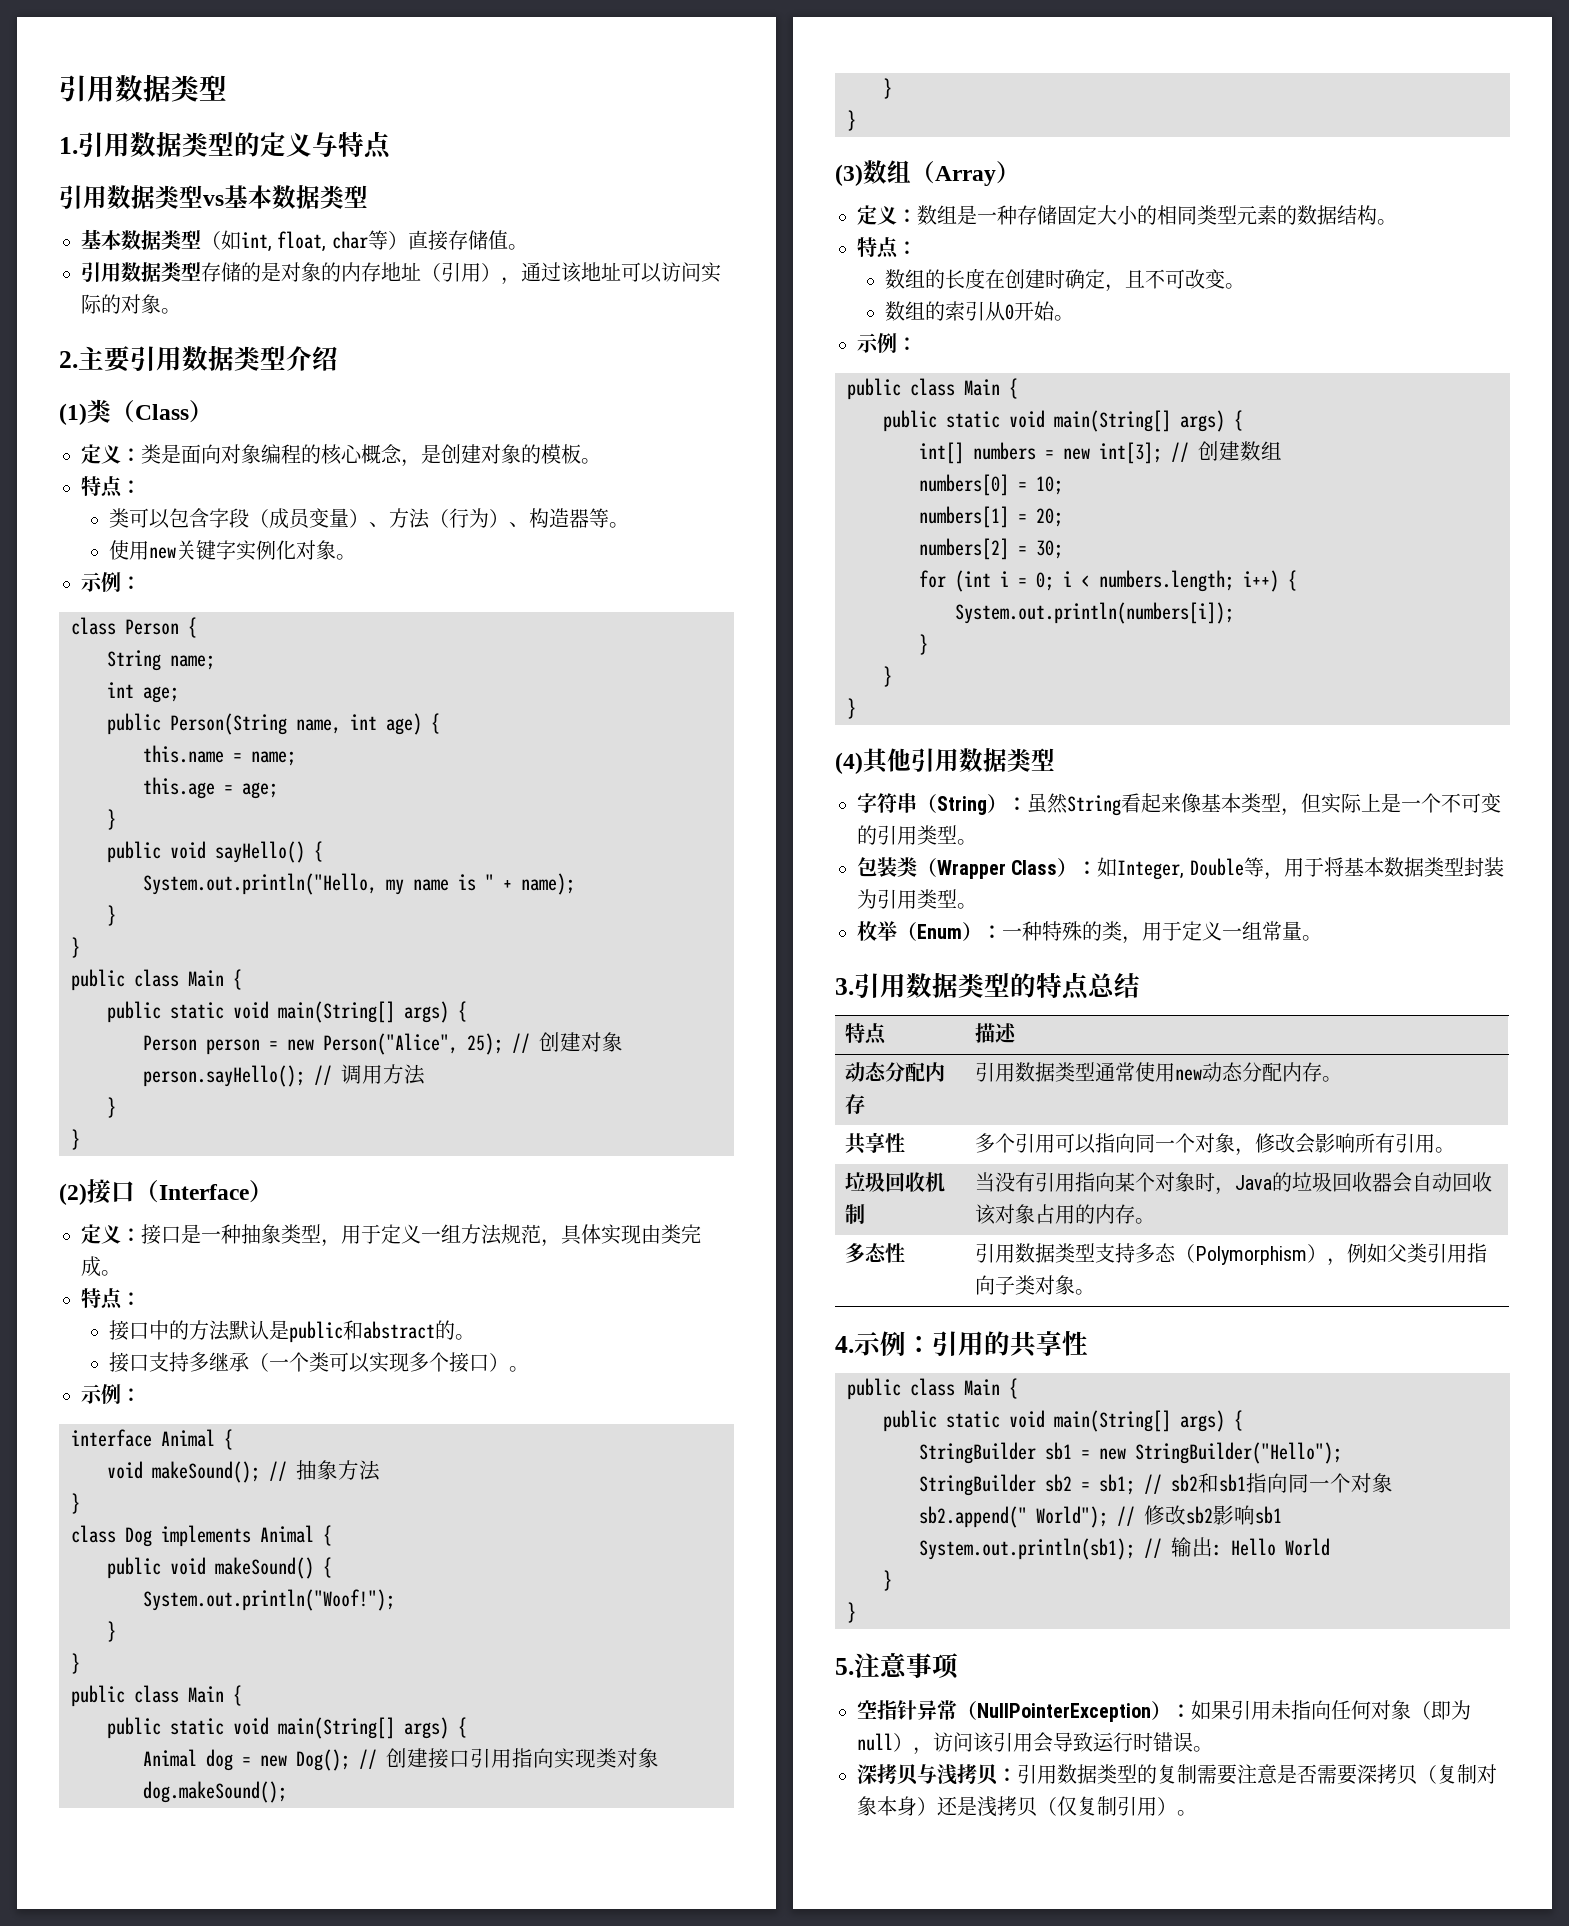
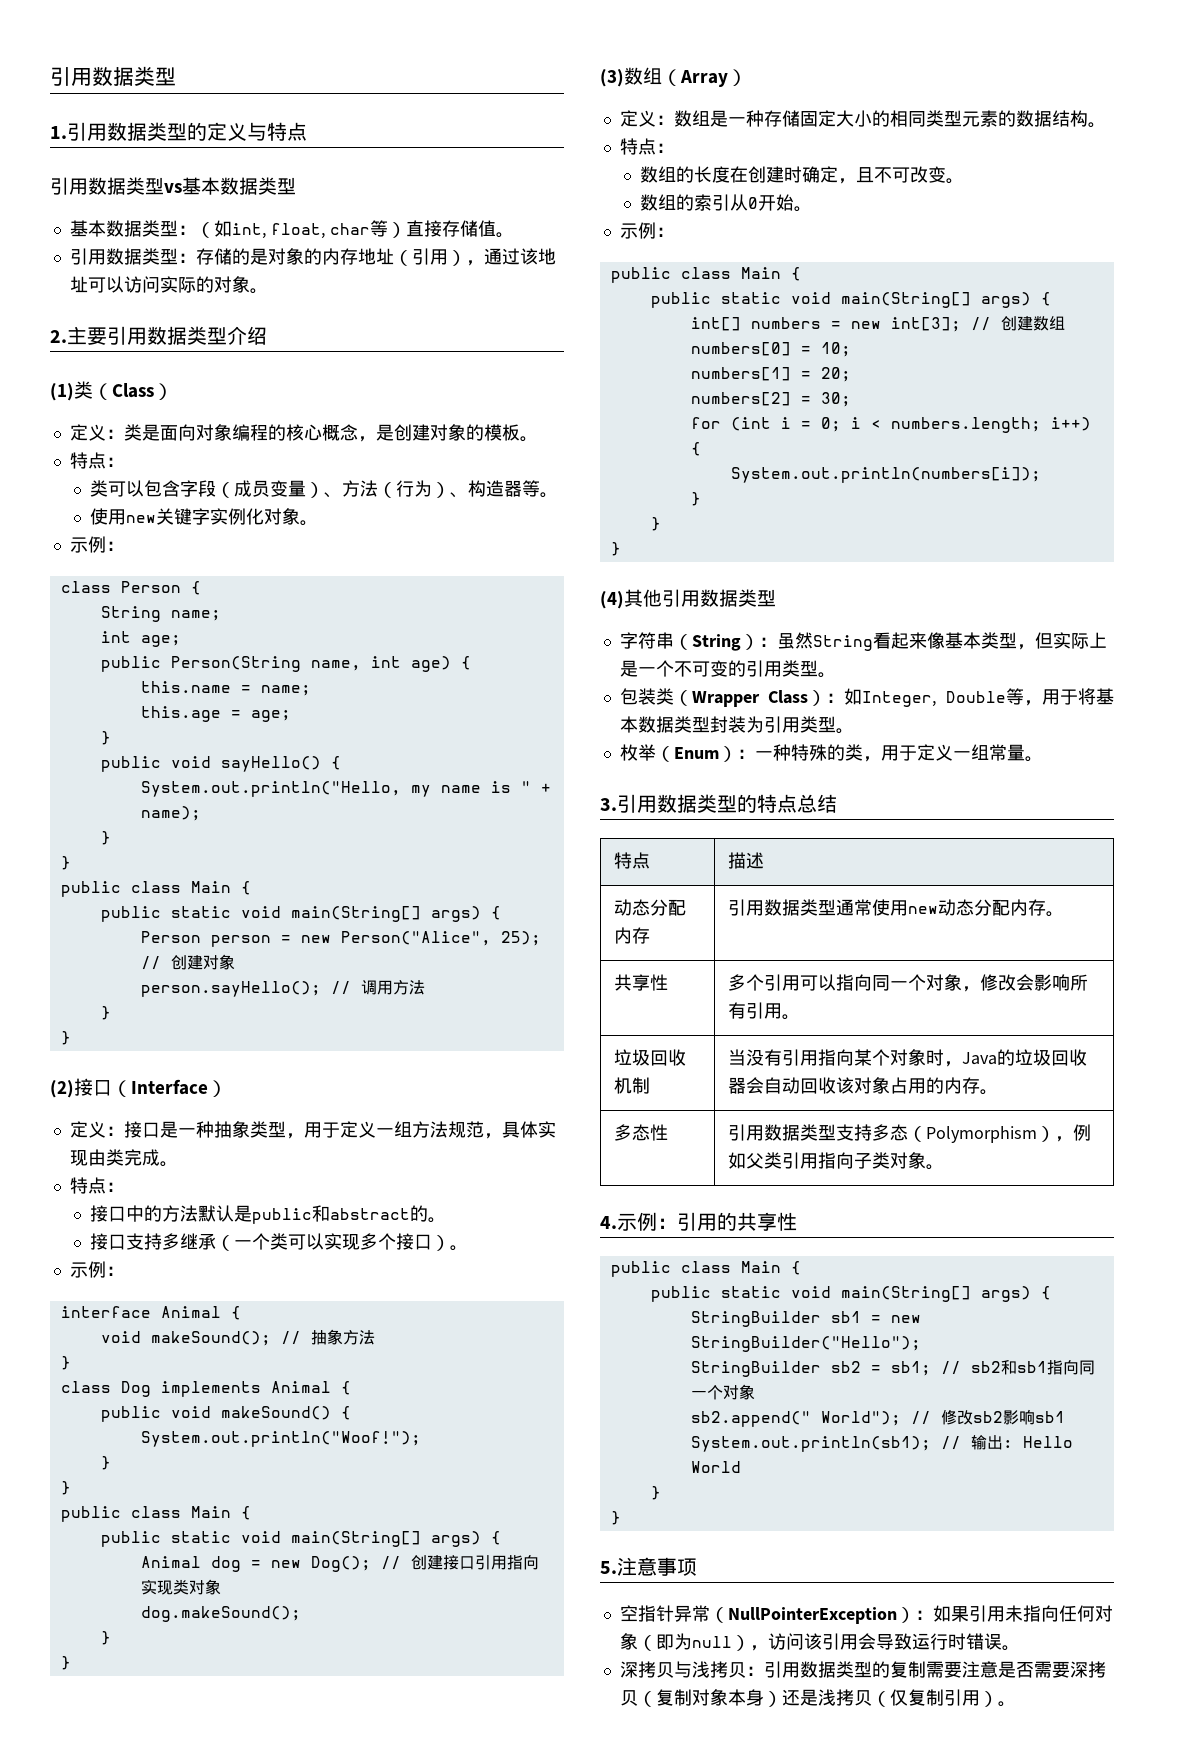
(201, 239) none -> [177,225,196,235] ：
(201, 271) none -> [177,253,196,263] ：

